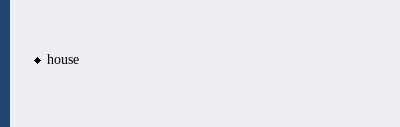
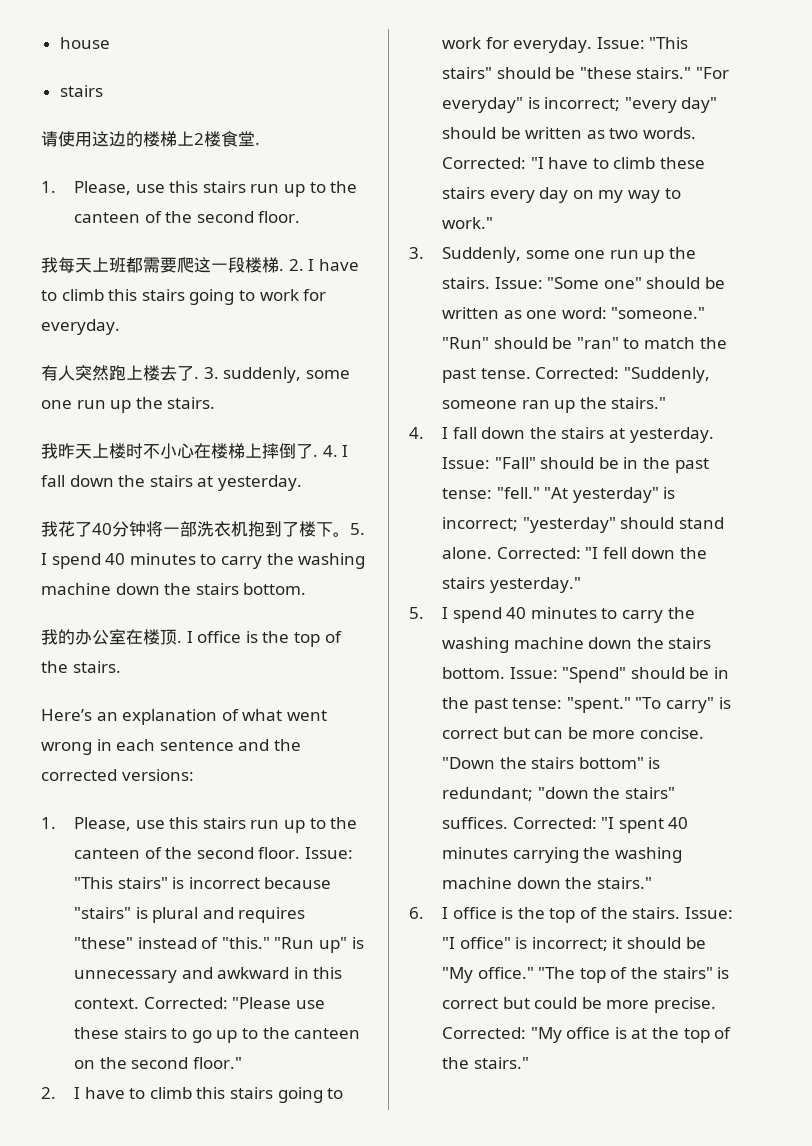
(80, 59) none -> [59,85,103,97] [41,131,260,147] [41,181,358,197] [74,211,301,223] [41,257,359,273] [41,289,327,305] [41,319,120,335] [41,365,350,383] [41,397,216,413] [41,443,349,459] [41,475,302,491] [41,521,365,537] [41,553,366,569] [41,583,307,595] [41,629,342,647] [41,661,121,673] [41,709,327,725] [41,739,301,755] [41,769,194,781] [41,817,358,833] [74,847,353,859] [74,877,332,889] [74,907,306,923] [74,937,364,953] [74,967,343,983] [74,997,325,1009] [74,1027,361,1043] [74,1057,242,1069] [41,1087,344,1103] [442,37,689,53] [442,67,729,79] [442,97,718,113] [442,127,696,139] [442,157,705,169] [442,187,681,203] [442,217,494,229] [409,247,696,263] [442,277,725,289] [442,307,706,319] [442,337,727,349] [442,367,710,383] [442,397,667,413] [409,427,714,443] [442,457,709,473] [442,487,676,503] [442,517,724,533] [442,547,707,559] [442,577,581,593] [409,607,695,623] [442,637,712,653] [442,667,729,683] [442,697,731,713] [442,727,704,739] [442,757,661,769] [442,787,675,801] [442,817,689,833] [442,847,682,863] [442,877,652,889] [409,907,733,923] [442,937,706,951] [442,967,730,983] [442,997,716,1013] [442,1027,732,1043] [442,1057,529,1069] // stairs // 请使用这边的楼梯上2楼食堂. // 1. Please, use this stairs run up to the canteen of the second floor. // 我每天上班都需要爬这一段楼梯. 2. I have to climb this stairs going to work for everyday. // 有人突然跑上楼去了. 3. suddenly, some one run up the stairs. // 我昨天上楼时不小心在楼梯上摔倒了. 4. I fall down the stairs at yesterday. // 我花了40分钟将一部洗衣机抱到了楼下。5. I spend 40 minutes to carry the washing machine down the stairs bottom. // 我的办公室在楼顶. I office is the top of the stairs. // Here’s an explanation of what went wrong in each sentence and the corrected versions: // 1. Please, use this stairs run up to the canteen of the second floor. Issue: "This stairs" is incorrect because "stairs" is plural and requires "these" instead of "this." "Run up" is unnecessary and awkward in this context. Corrected: "Please use these stairs to go up to the canteen on the second floor." // 2. I have to climb this stairs going to work for everyday. Issue: "This stairs" should be "these stairs." "For everyday" is incorrect; "every day" should be written as two words. Corrected: "I have to climb these stairs every day on my way to work." // 3. Suddenly, some one run up the stairs. Issue: "Some one" should be written as one word: "someone." "Run" should be "ran" to match the past tense. Corrected: "Suddenly, someone ran up the stairs." // 4. I fall down the stairs at yesterday. Issue: "Fall" should be in the past tense: "fell." "At yesterday" is incorrect; "yesterday" should stand alone. Corrected: "I fell down the stairs yesterday." // 5. I spend 40 minutes to carry the washing machine down the stairs bottom. Issue: "Spend" should be in the past tense: "spent." "To carry" is correct but can be more concise. "Down the stairs bottom" is redundant; "down the stairs" suffices. Corrected: "I spent 40 minutes carrying the washing machine down the stairs." // 6. I office is the top of the stairs. Issue: "I office" is incorrect; it should be "My office." "The top of the stairs" is correct but could be more precise. Corrected: "My office is at the top of the stairs."

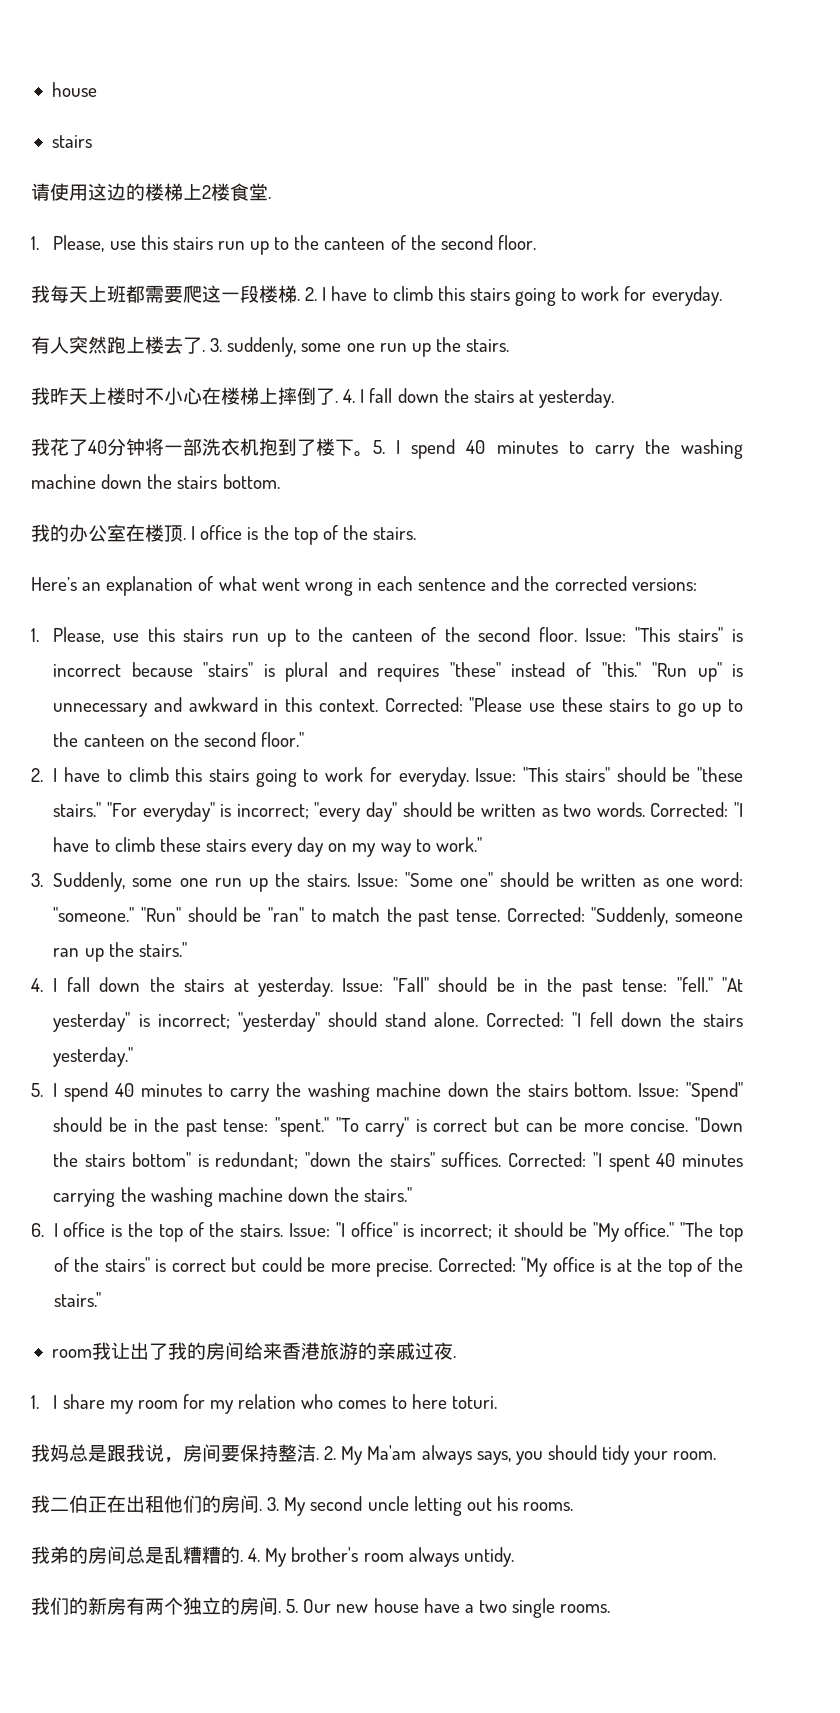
(529, 1063) none -> [51,1342,456,1360] [31,1394,497,1414] [31,1444,717,1465] [31,1495,574,1516] [31,1546,514,1567] [31,1597,611,1618] // room我让出了我的房间给来香港旅游的亲戚过夜. // 1. I share my room for my relation who comes to here toturi. // 我妈总是跟我说，房间要保持整洁. 2. My Ma'am always says, you should tidy your room. // 我二伯正在出租他们的房间. 3. My second uncle letting out his rooms. // 我弟的房间总是乱糟糟的. 4. My brother's room always untidy. // 我们的新房有两个独立的房间. 5. Our new house have a two single rooms.

